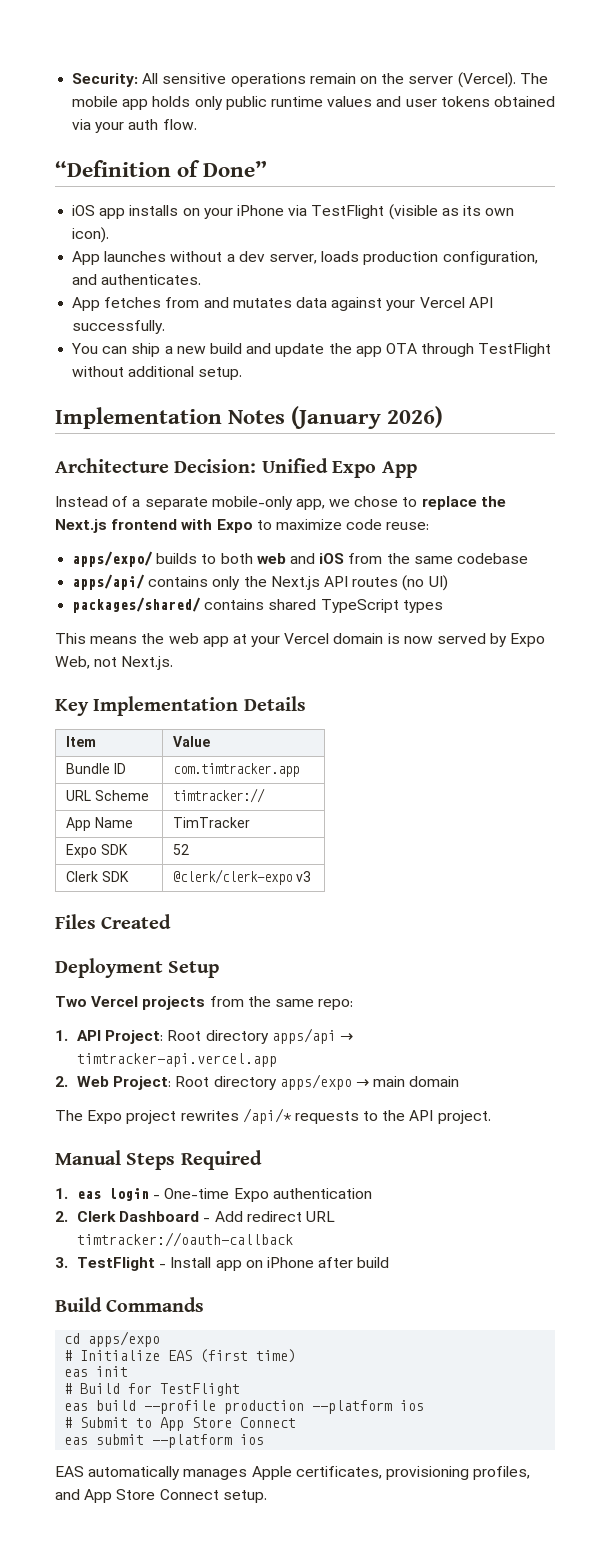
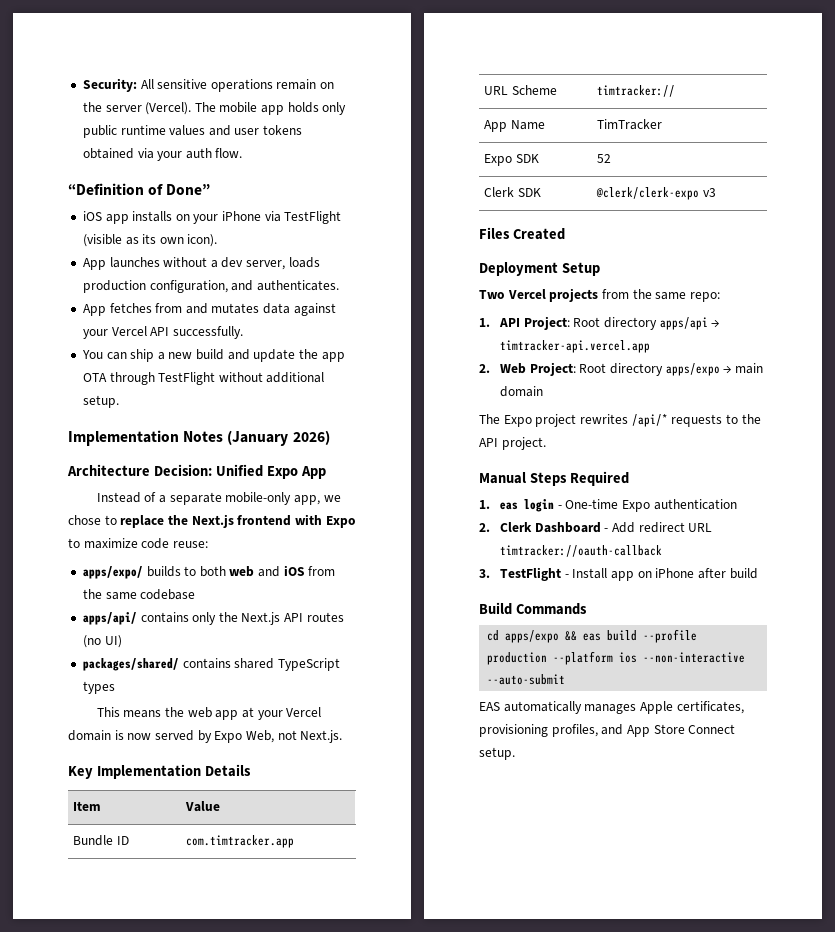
[64,1349,297,1363] [64,1366,129,1377] [64,1383,241,1396] // # Initialize EAS (first time) // eas init // # Build for TestFlight // -> [565,631,578,641] &&
[64,1417,297,1431] [64,1434,265,1448] // # Submit to App Store Connect // eas submit --platform ios -> [643,652,746,663] [487,674,566,685] --non-interactive --auto-submit

